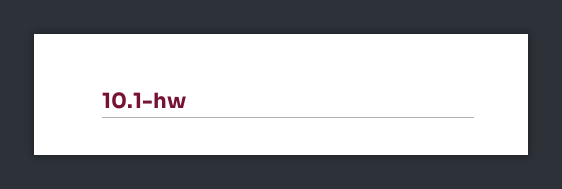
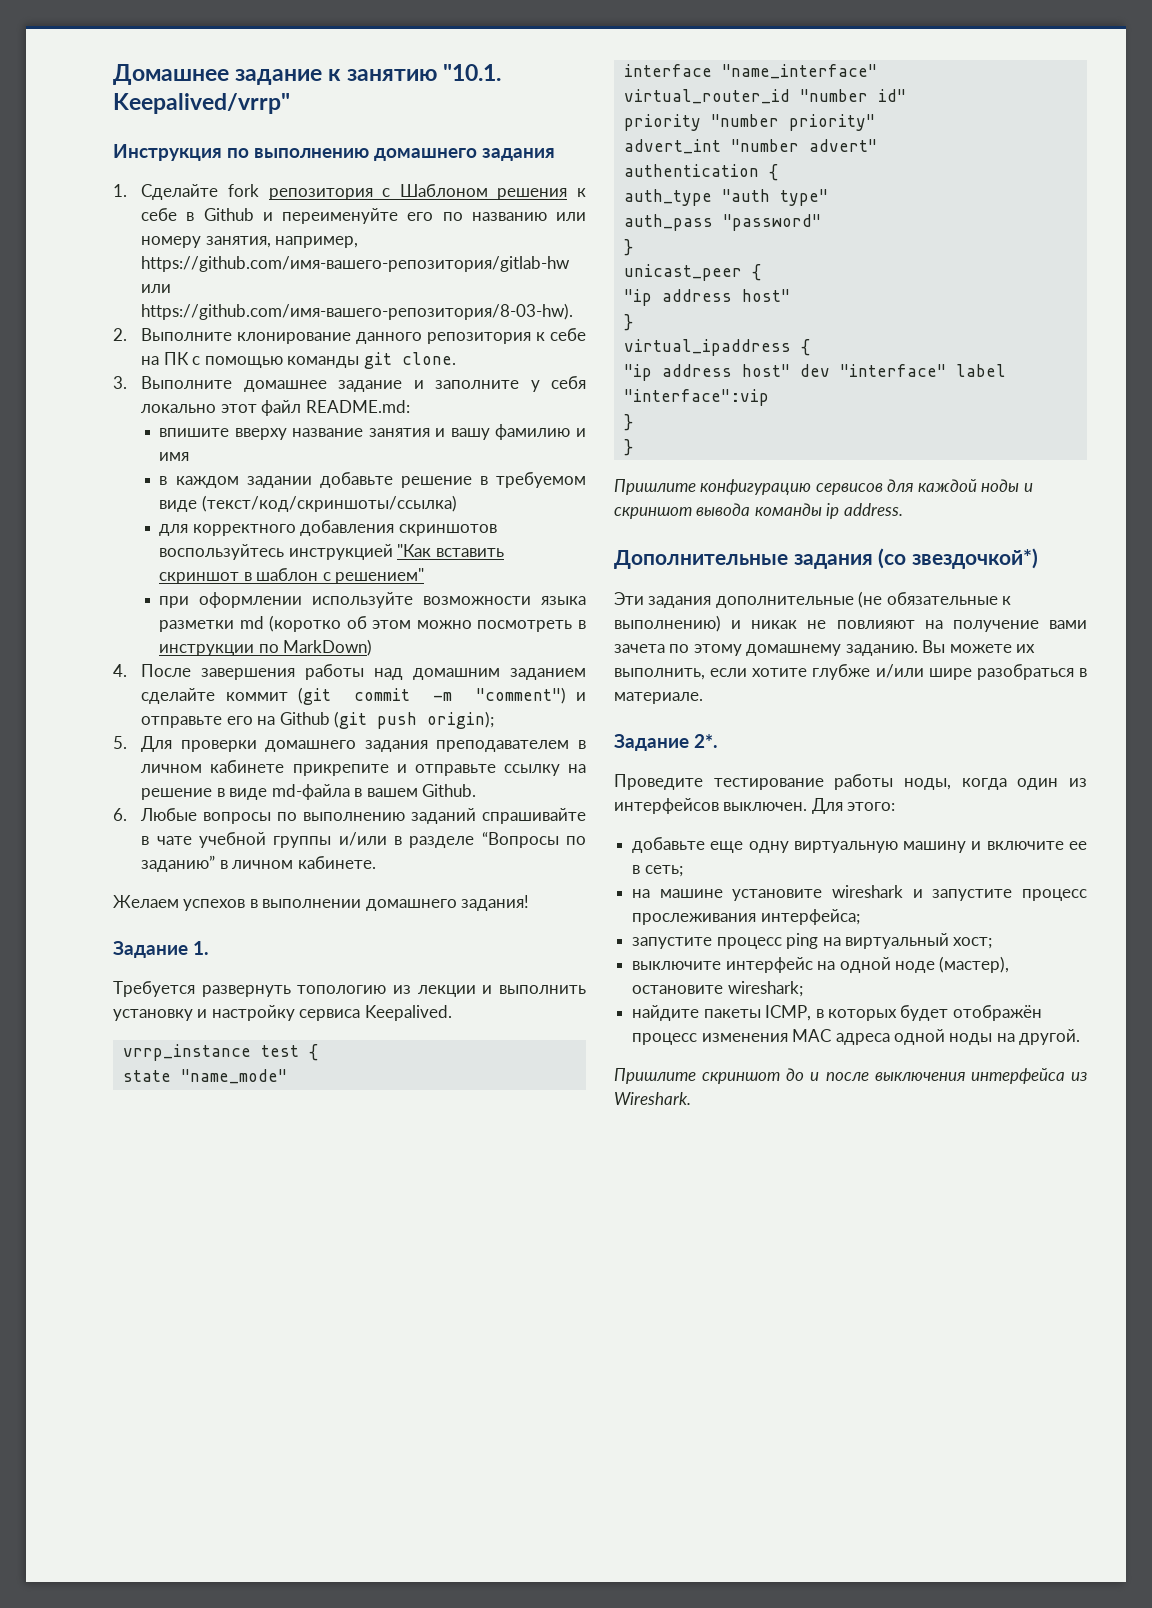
[102,92,186,109] 10.1-hw -> [113,64,501,85] [113,93,290,114] [113,144,555,161] [113,184,586,200] [141,208,586,224] [141,236,359,248] [141,256,571,272] [141,284,172,293] [141,303,574,320] [113,328,586,344] [141,352,456,369] [113,376,586,392] [141,400,410,416] [159,424,586,440] [159,452,190,461] [159,472,586,488] [159,495,457,512] [159,520,497,536] [159,544,504,560] [159,568,425,584] [159,592,586,608] [159,615,586,632] [159,639,373,656] [113,664,586,680] [141,687,586,705] [141,711,495,729] [113,736,586,752] [141,760,586,776] [141,784,477,800] [113,808,586,824] [141,832,586,848] [141,855,376,872] [113,895,530,911] [113,941,209,958] [113,981,586,997] [113,1005,452,1021] [122,1044,318,1061] [122,1069,287,1084] [623,64,877,79] [623,89,906,104] [623,114,875,131] [623,139,877,154] [623,164,778,181] [623,189,828,206] [623,214,821,231] [623,239,633,256] [623,264,761,281] [623,289,790,306] [623,314,633,331] [623,339,810,356] [623,364,1006,381] [623,389,769,406] [623,414,633,431] [623,439,633,456] [614,479,1033,495] [614,503,903,519] [614,548,1038,569] [614,591,1012,608] [614,615,1087,632] [614,640,1036,656] [614,664,1087,680] [614,692,703,704] [614,734,718,751] [614,774,1087,790] [614,798,896,814] [632,837,1087,853] [632,865,683,877] [632,885,1087,901] [632,909,860,925] [632,933,993,949] [632,956,1010,973] [632,981,803,997] [632,1005,1042,1021] [632,1029,1081,1045] [614,1068,1087,1084] [614,1092,691,1105] Домашнее задание к занятию "10.1. Keepalived/vrrp" // Инструкция по выполнению домашнего задания // 1. Сделайте fork репозитория c Шаблоном решения к себе в Github и переименуйте его по названию или номеру занятия, например, https://github.com/имя-вашего-репозитория/gitlab-hw или https://github.com/имя-вашего-репозитория/8-03-hw). // 2. Выполните клонирование данного репозитория к себе на ПК с помощью команды git clone. // 3. Выполните домашнее задание и заполните у себя локально этот файл README.md: // впишите вверху название занятия и вашу фамилию и имя // в каждом задании добавьте решение в требуемом виде (текст/код/скриншоты/ссылка) // для корректного добавления скриншотов воспользуйтесь инструкцией "Как вставить скриншот в шаблон с решением" // при оформлении используйте возможности языка разметки md (коротко об этом можно посмотреть в инструкции по MarkDown) // 4. После завершения работы над домашним заданием сделайте коммит (git commit -m "comment") и отправьте его на Github (git push origin); // 5. Для проверки домашнего задания преподавателем в личном кабинете прикрепите и отправьте ссылку на решение в виде md-файла в вашем Github. // 6. Любые вопросы по выполнению заданий спрашивайте в чате учебной группы и/или в разделе “Вопросы по заданию” в личном кабинете. // Желаем успехов в выполнении домашнего задания! // Задание 1. // Требуется развернуть топологию из лекции и выполнить установку и настройку сервиса Keepalived. // vrrp_instance test { // state "name_mode" // interface "name_interface" // virtual_router_id "number id" // priority "number priority" // advert_int "number advert" // authentication { // auth_type "auth type" // auth_pass "password" // } // unicast_peer { // "ip address host" // } // virtual_ipaddress { // "ip address host" dev "interface" label "interface":vip // } // } // Пришлите конфигурацию сервисов для каждой ноды и скриншот вывода команды ip address. // Дополнительные задания (со звездочкой*) // Эти задания дополнительные (не обязательные к выполнению) и никак не повлияют на получение вами зачета по этому домашнему заданию. Вы можете их выполнить, если хотите глубже и/или шире разобраться в материале. // Задание 2*. // Проведите тестирование работы ноды, когда один из интерфейсов выключен. Для этого: // добавьте еще одну виртуальную машину и включите ее в сеть; // на машине установите wireshark и запустите процесс прослеживания интерфейса; // запустите процесс ping на виртуальный хост; // выключите интерфейс на одной ноде (мастер), остановите wireshark; // найдите пакеты ICMP, в которых будет отображён процесс изменения MAC адреса одной ноды на другой. // Пришлите скриншот до и после выключения интерфейса из Wireshark.

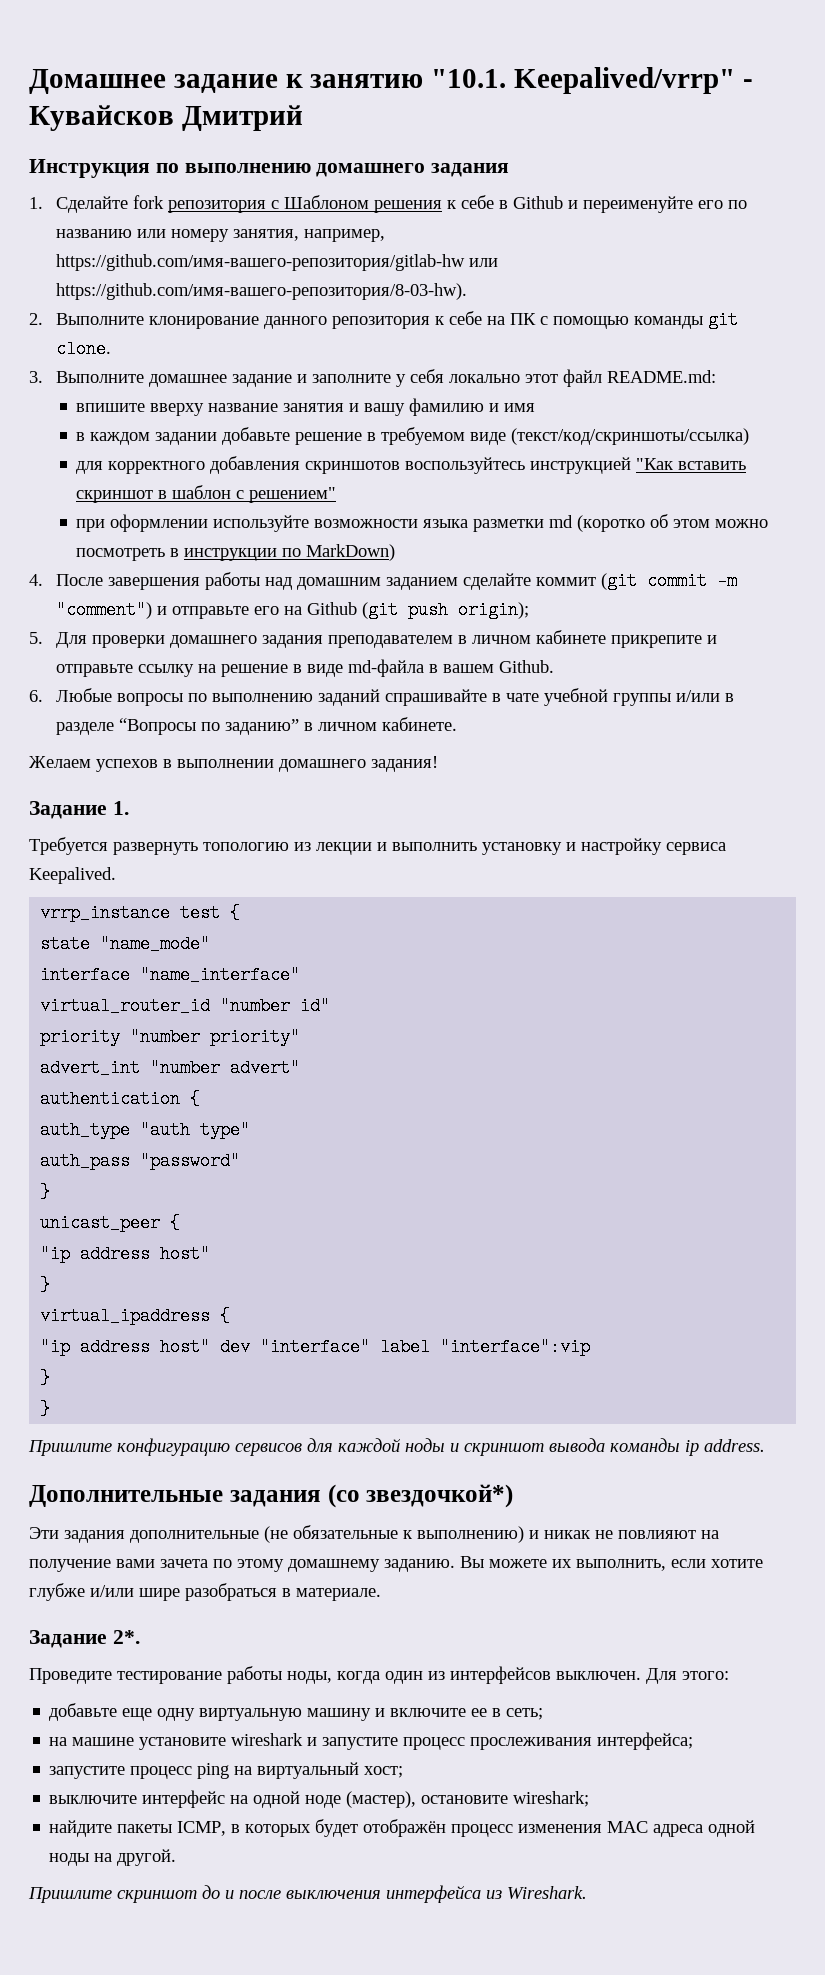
(290, 103) none -> [742,79,753,88] [29,105,303,131] - Кувайсков Дмитрий

